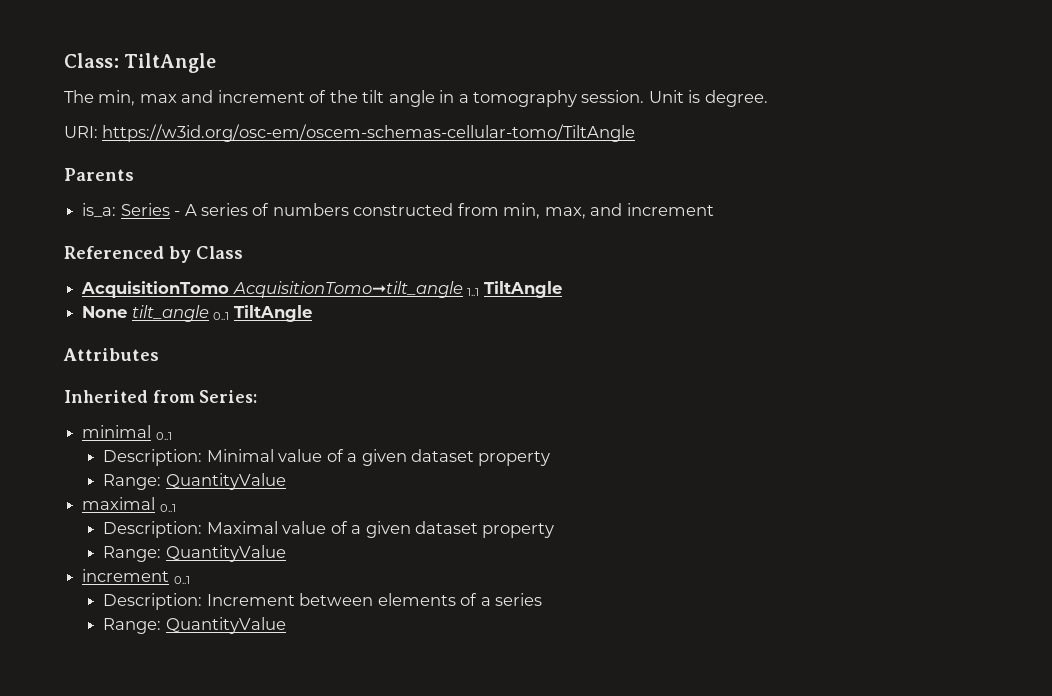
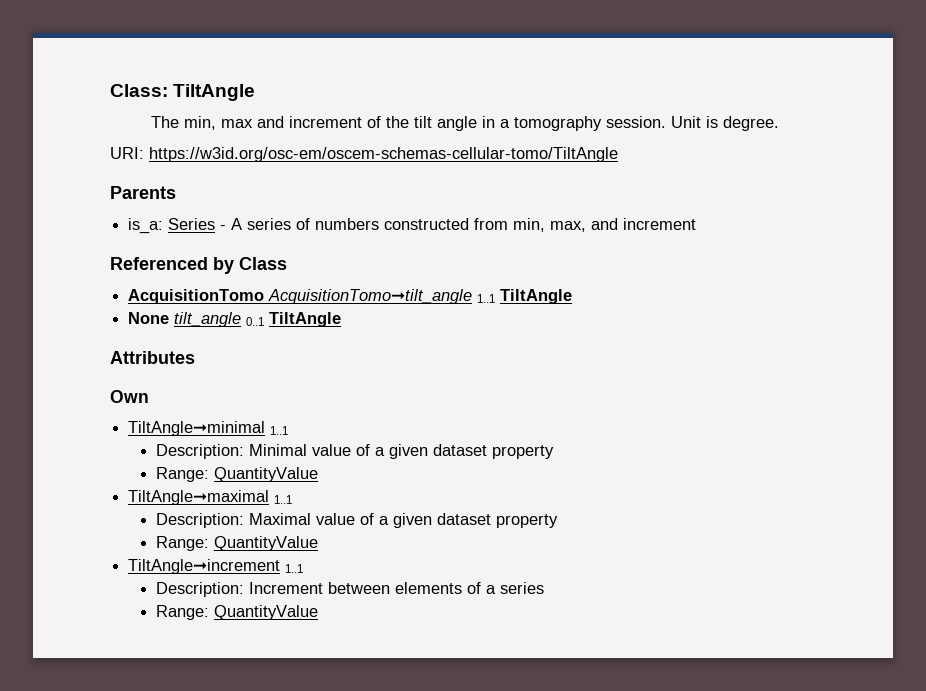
[64,390,258,403] [82,425,172,440] Inherited from Series: // minimal 0..1 -> [110,390,149,403] [128,421,289,436] Own // TiltAngle➞minimal 1..1
[82,497,176,512] maximal 0..1 -> [128,490,293,505] TiltAngle➞maximal 1..1
[82,569,190,584] increment 0..1 -> [128,559,304,574] TiltAngle➞increment 1..1

